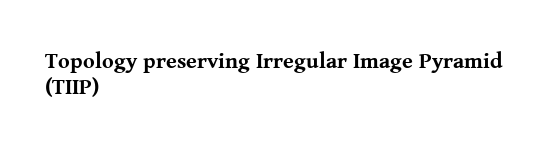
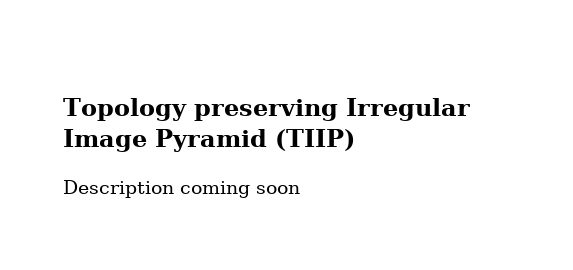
(99, 87) none -> [63,180,300,198] // Description coming soon

